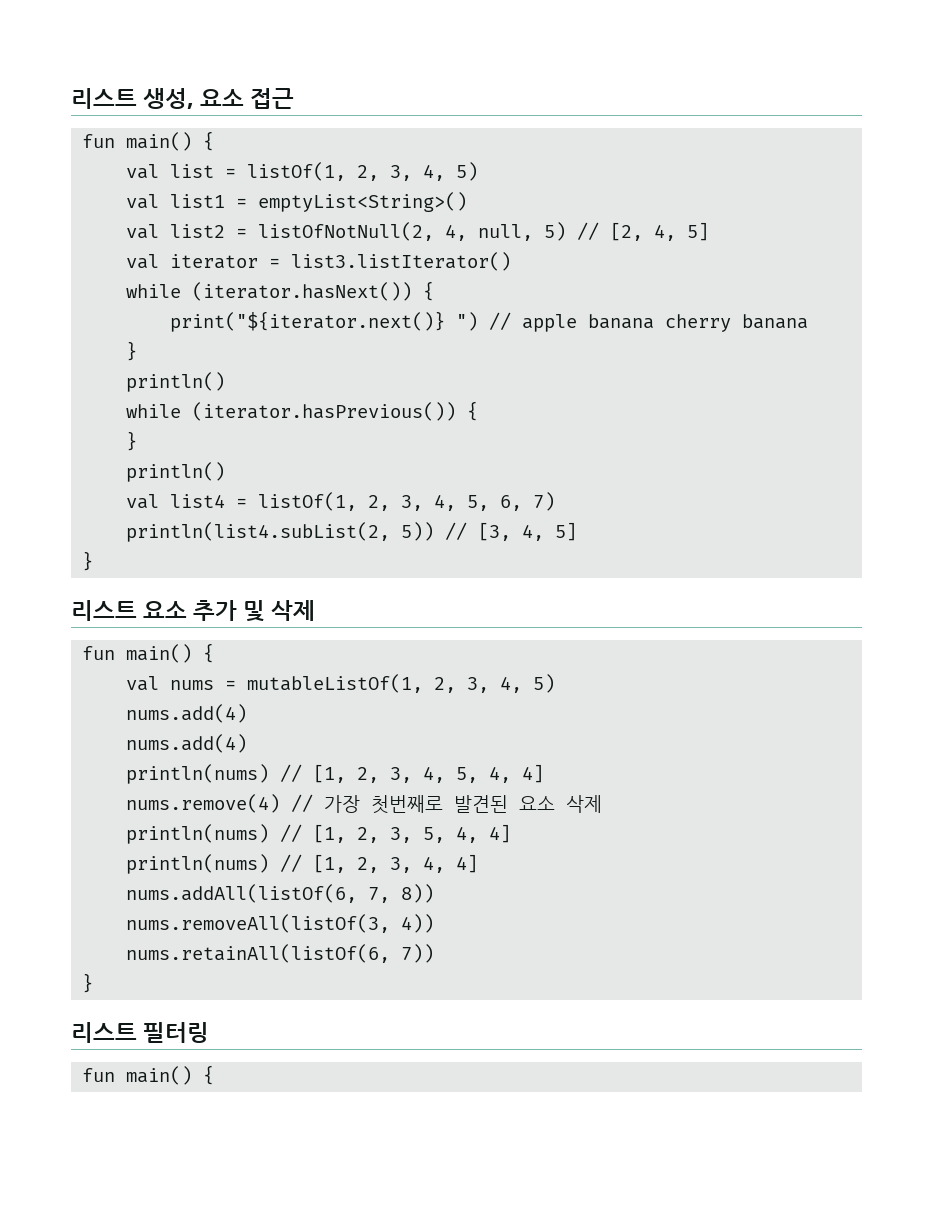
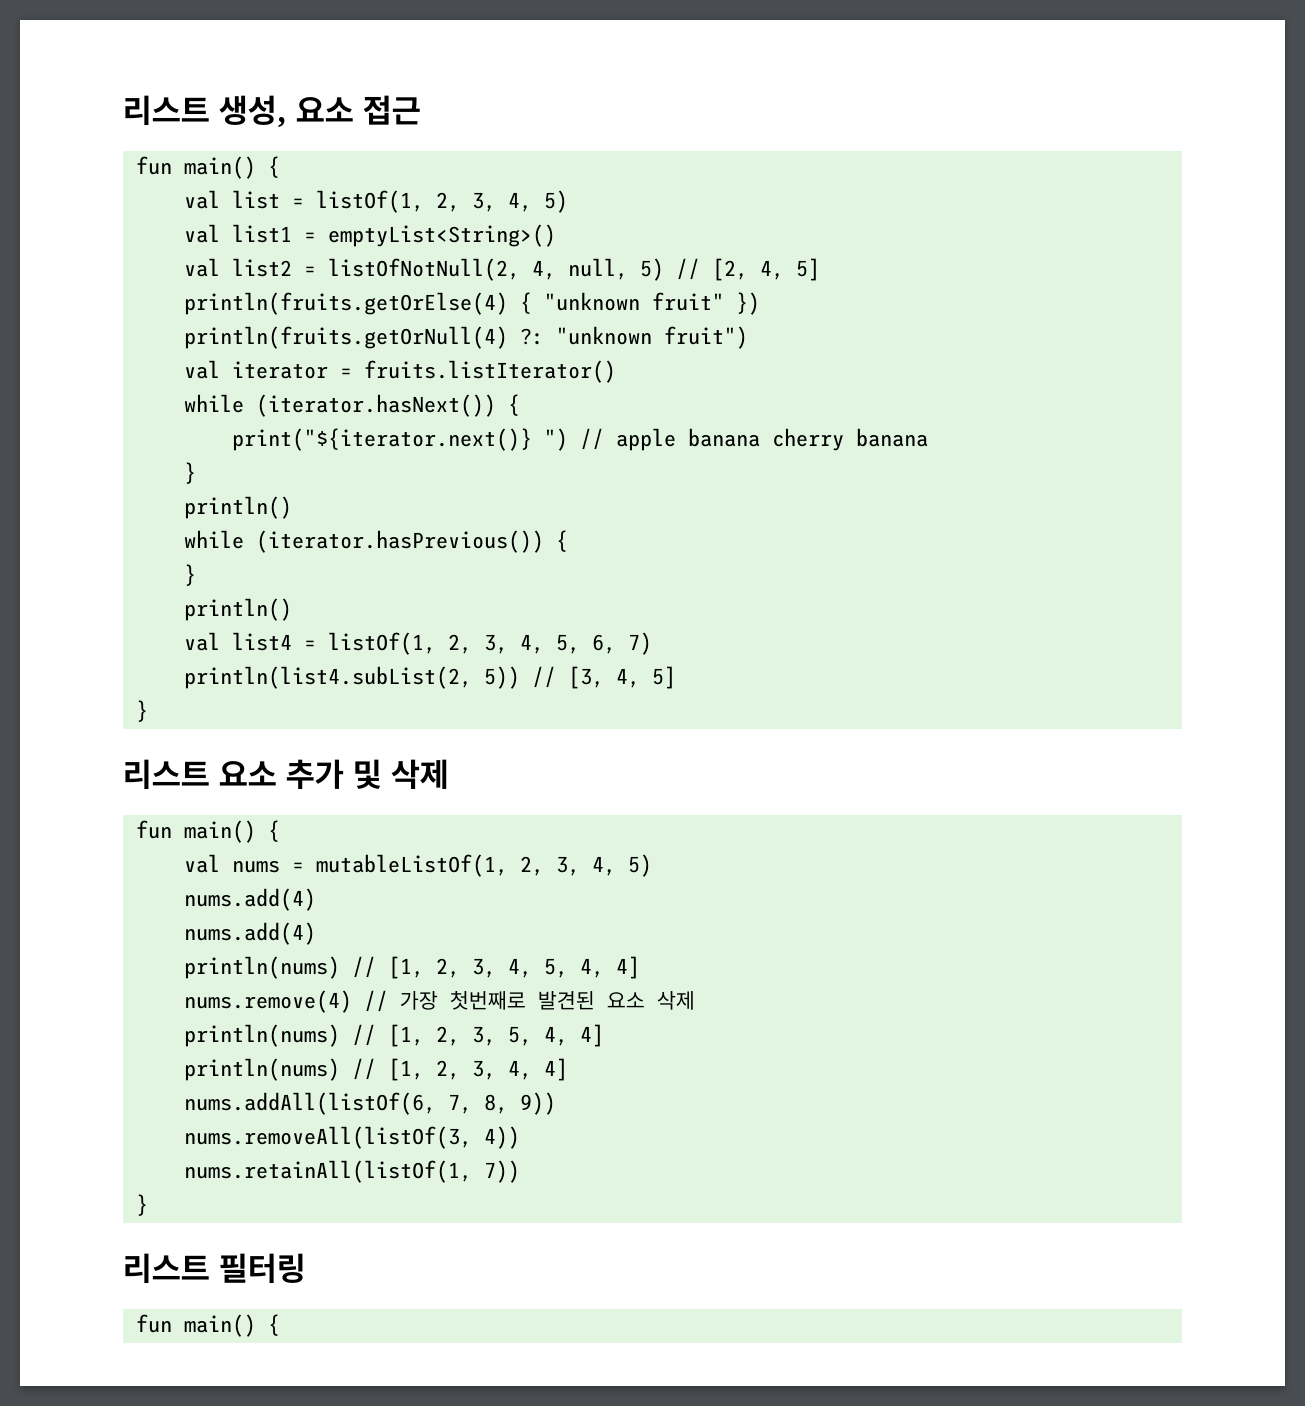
(709, 231) none -> [183,292,760,315] [183,326,748,349] // println(fruits.getOrElse(4) { "unknown fruit" }) // println(fruits.getOrNull(4) ?: "unknown fruit")
[290,252,511,271] list3.listIterator() -> [363,360,616,383] fruits.listIterator()
[400,884,434,903] 8)) -> [483,1092,556,1115] 8, 9))
[125,944,390,963] nums.retainAll(listOf(6, -> [183,1160,472,1183] nums.retainAll(listOf(1,

